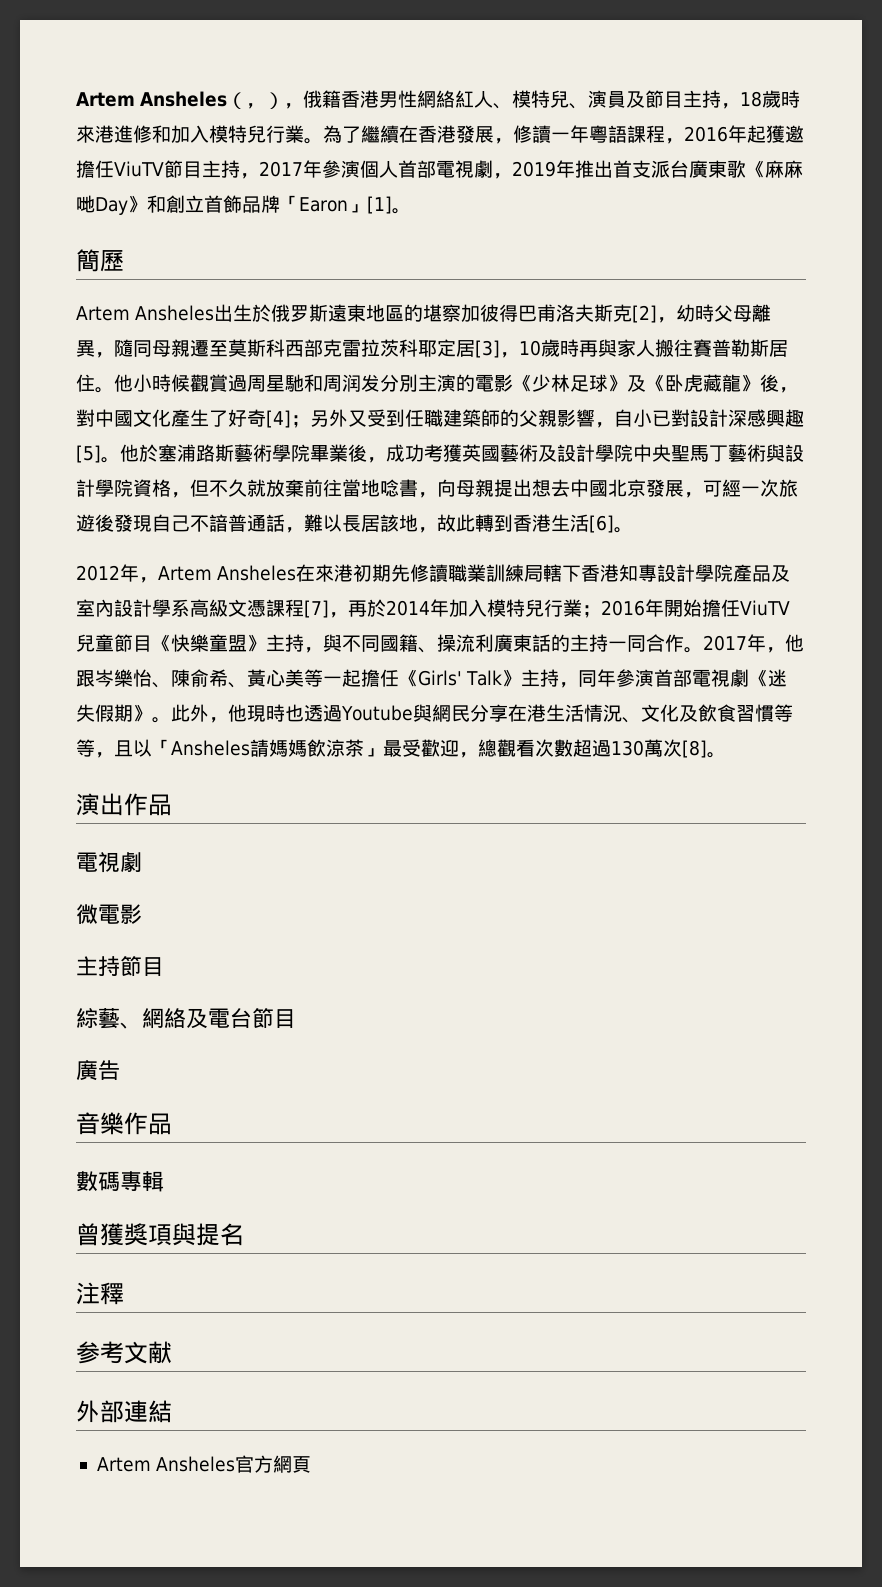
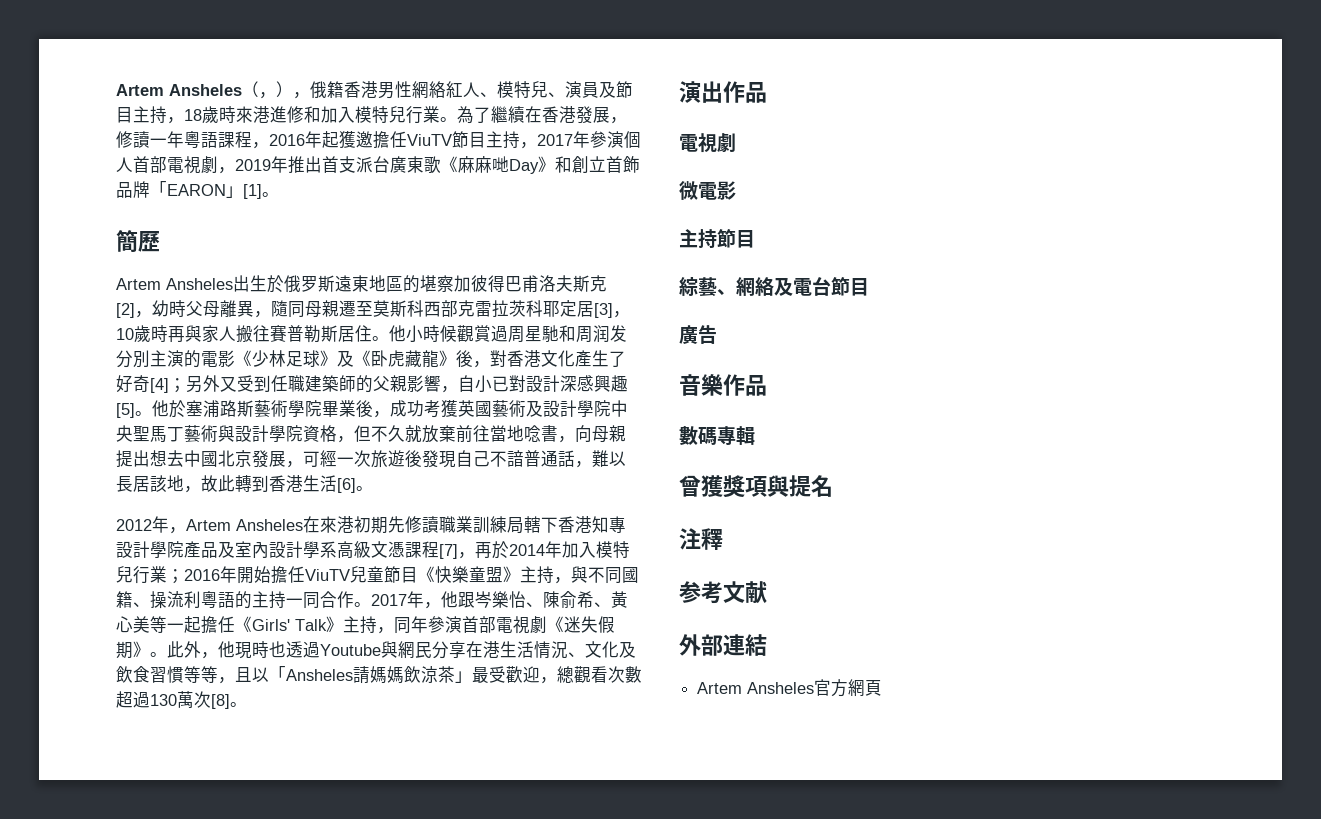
[299,197,348,212] Earon -> [167,184,226,196] EARON
[95,409,133,427] 中國 -> [507,350,541,367] 香港
[494,634,551,652] 廣東話 -> [201,591,235,608] 粵語

